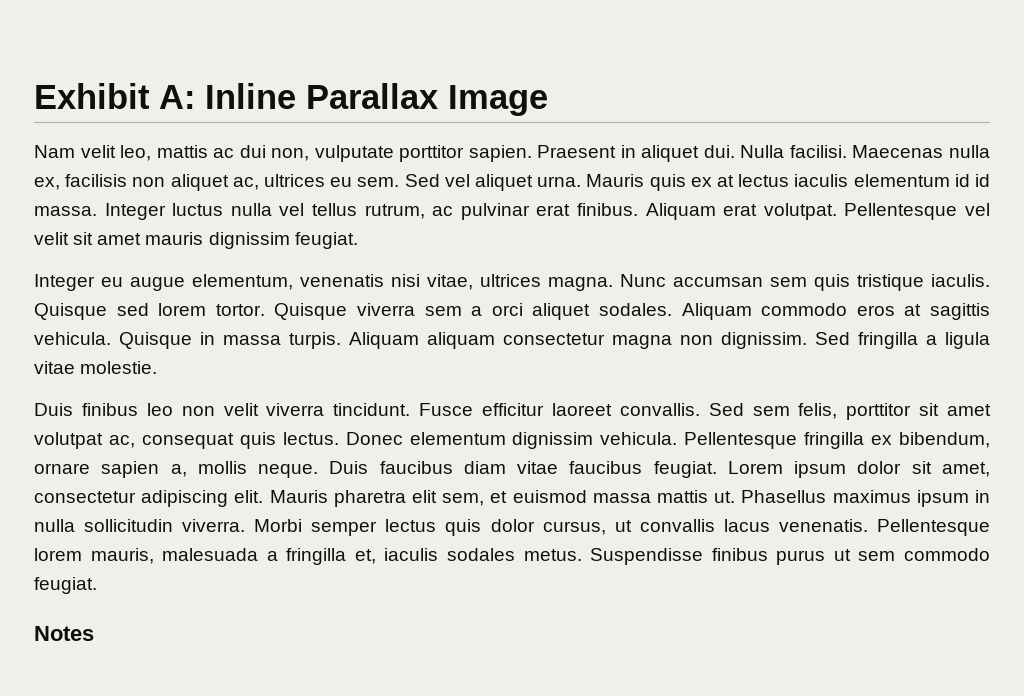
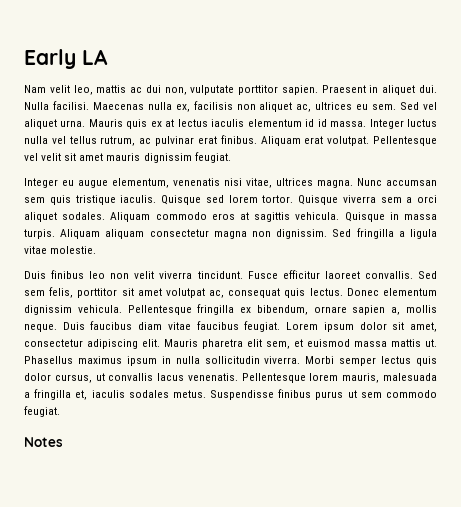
[34,83,548,116] Exhibit A: Inline Parallax Image -> [24,49,108,69] Early LA

